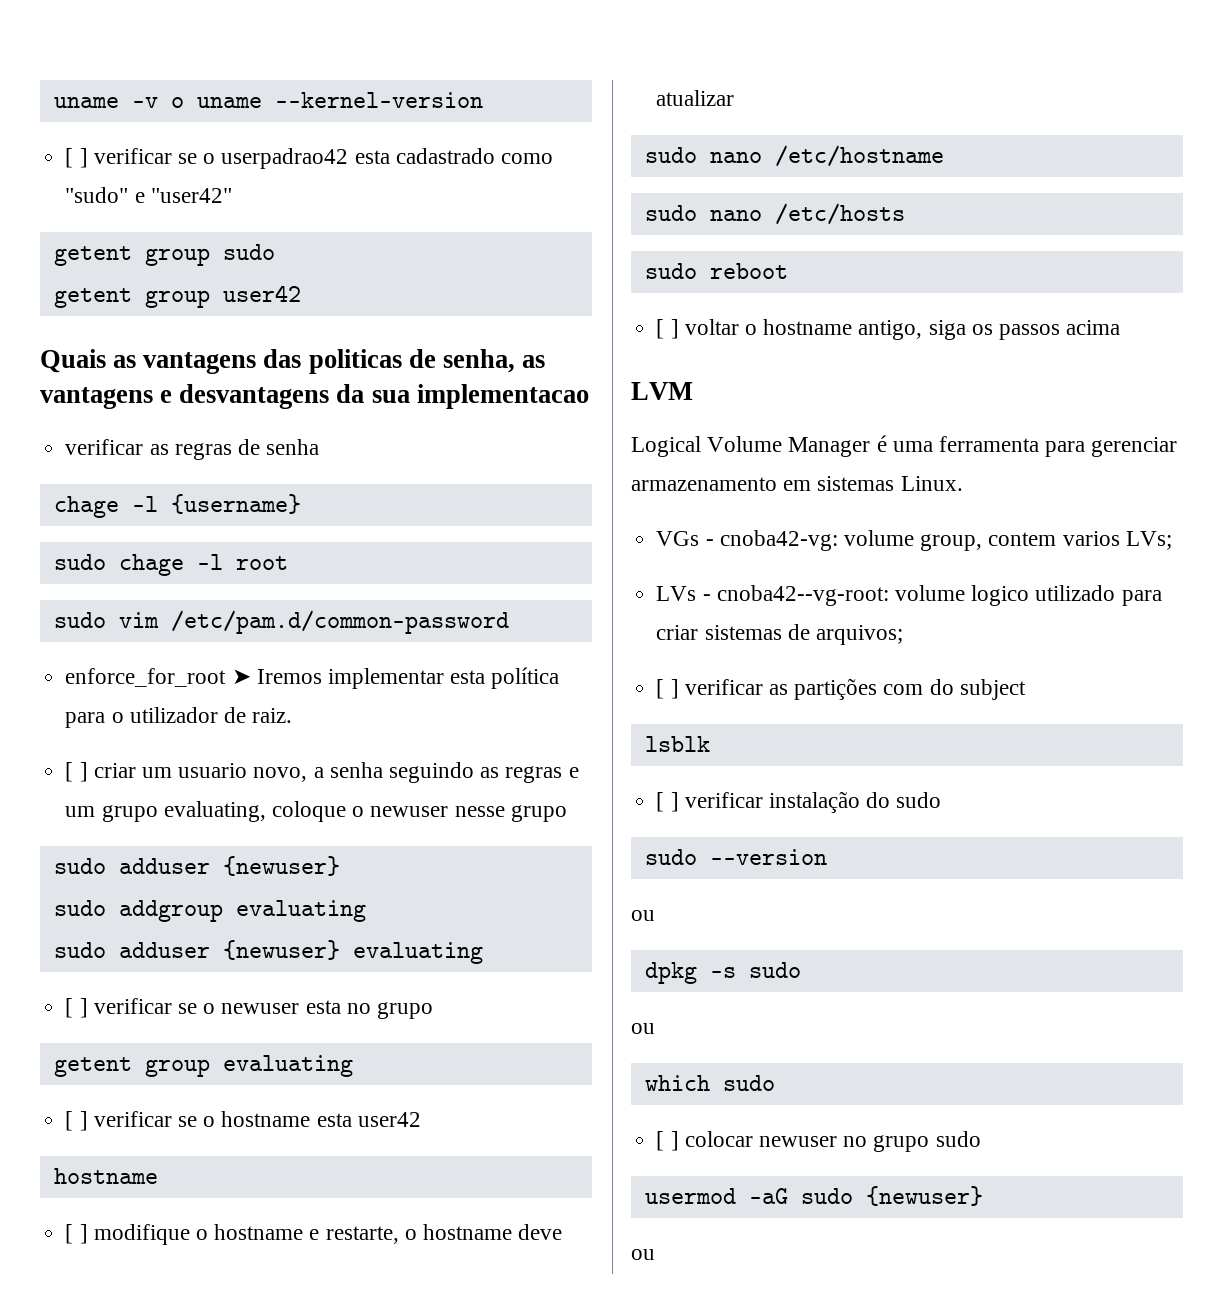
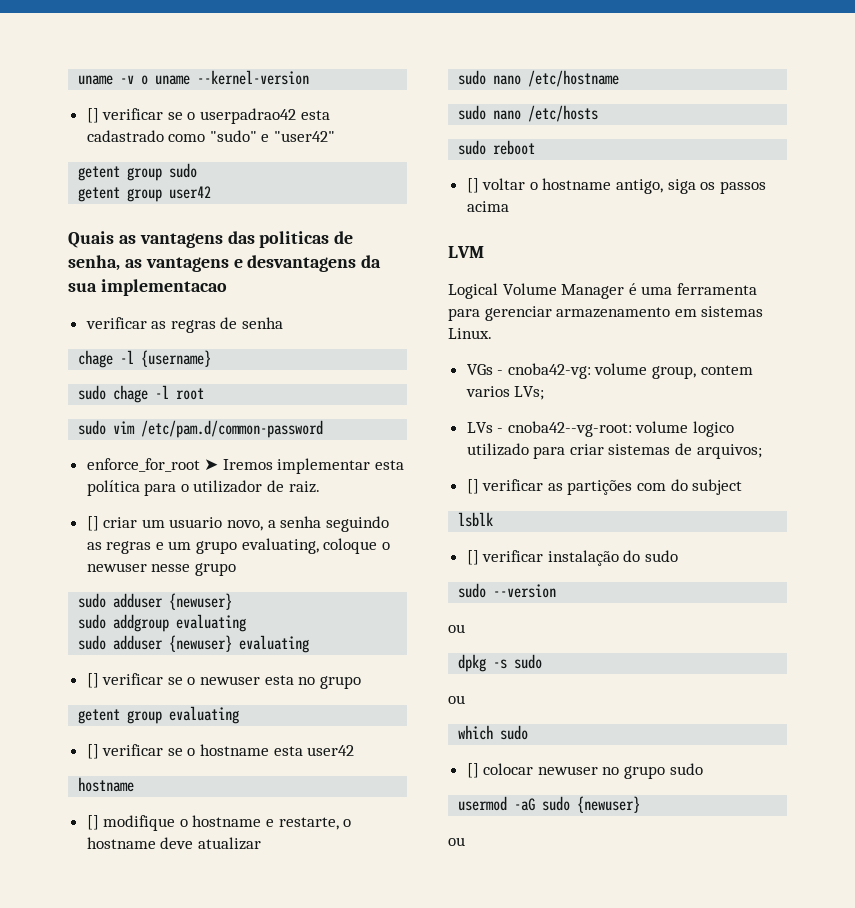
[65,148,88,168] [ ] -> [86,108,99,123] []
[65,762,88,782] [ ] -> [86,516,99,531] []
[65,998,88,1018] [ ] -> [86,673,99,688] []
[65,1111,88,1131] [ ] -> [86,744,99,759] []
[65,1224,88,1244] [ ] -> [86,815,99,830] []
[656,319,679,339] [ ] -> [466,178,479,193] []
[656,679,679,699] [ ] -> [466,479,479,494] []
[656,792,679,812] [ ] -> [466,550,479,565] []
[656,1131,679,1151] [ ] -> [466,763,479,778] []

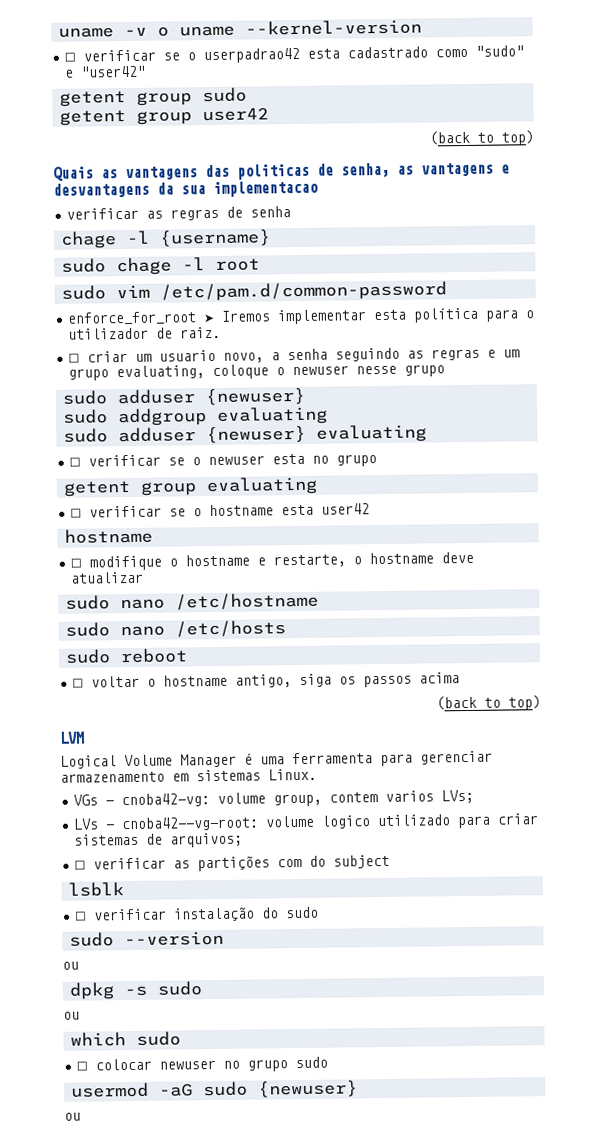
[86,108,99,123] [] -> [64,52,77,62] ☐
(212, 192) none -> [429,130,534,146] // (back to top)
[86,516,99,531] [] -> [68,353,81,363] ☐
[86,673,99,688] [] -> [69,457,82,467] ☐
[86,744,99,759] [] -> [70,508,83,518] ☐
[86,815,99,830] [] -> [70,558,83,568] ☐
[466,178,479,193] [] -> [72,678,85,688] ☐
(509, 206) none -> [436,695,541,711] // (back to top)
[466,479,479,494] [] -> [74,860,87,870] ☐
[466,550,479,565] [] -> [75,911,88,921] ☐
[466,763,479,778] [] -> [76,1061,89,1071] ☐

